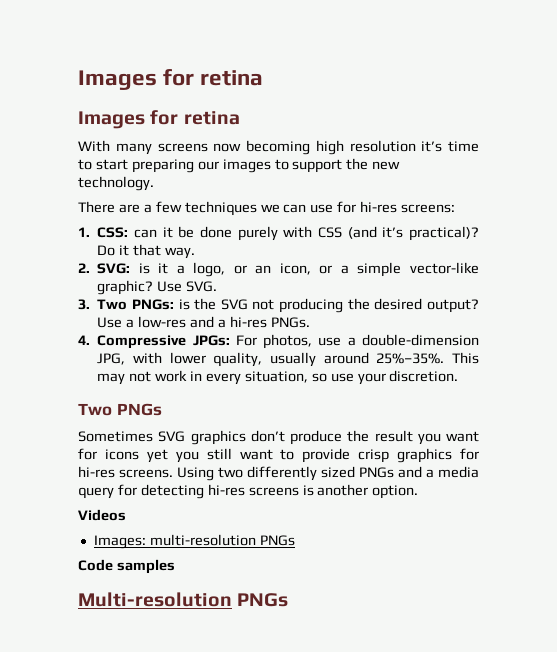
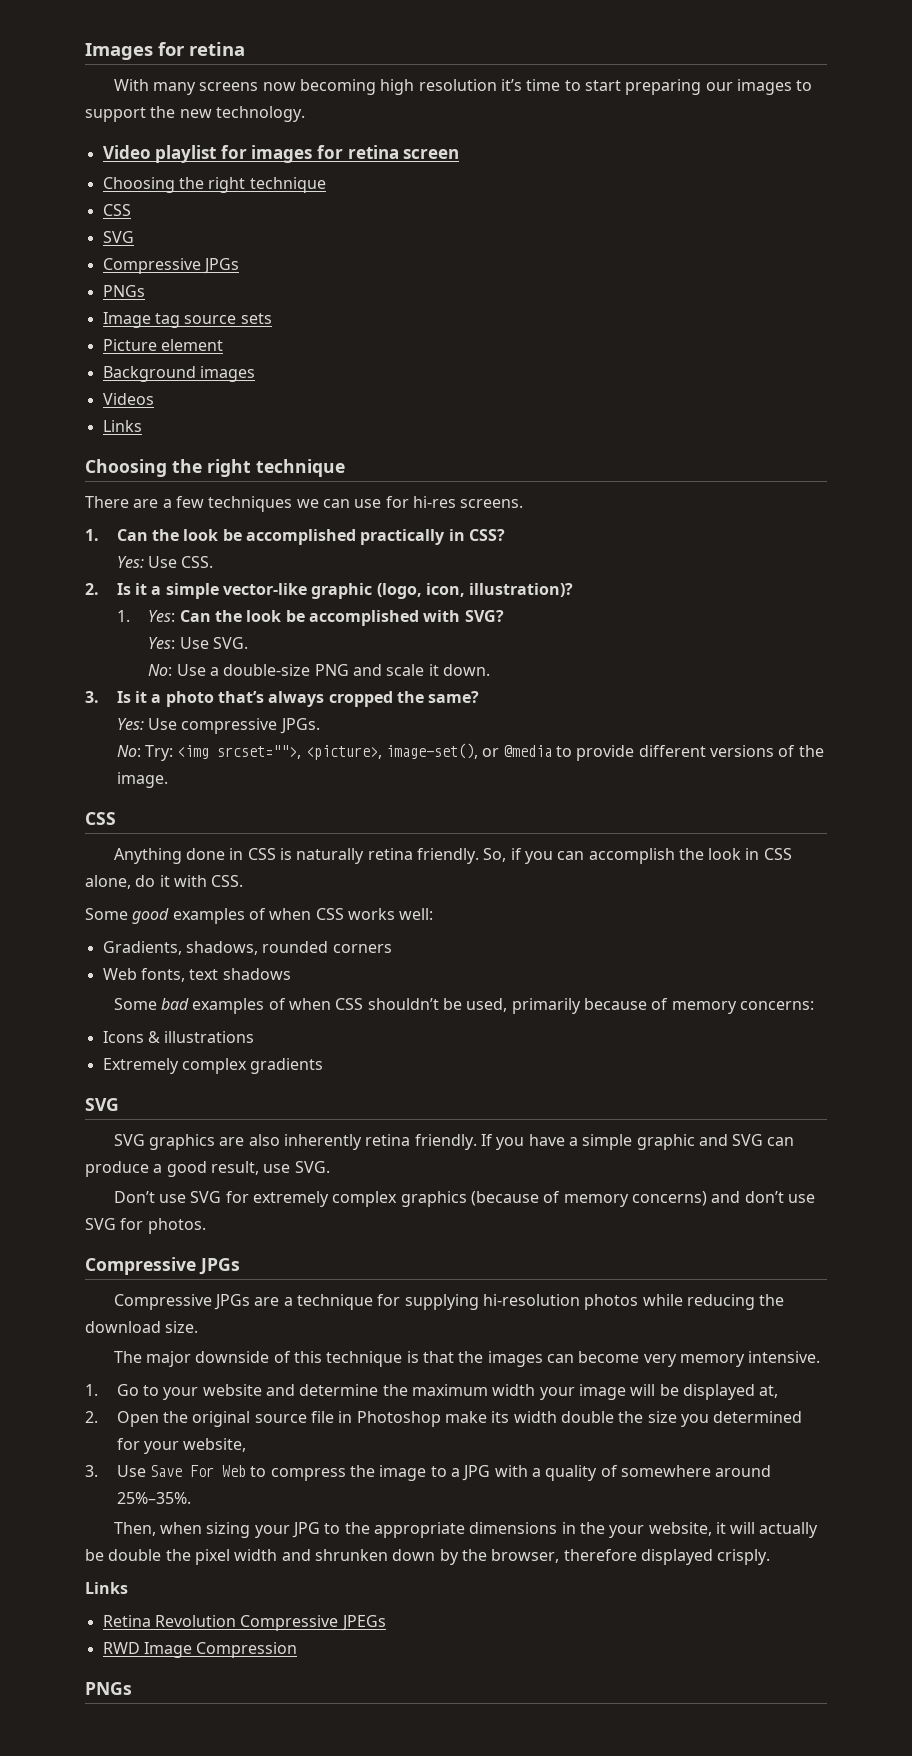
[78,69,264,90] [78,110,240,129] Images for retina // Images for retina -> [85,42,245,60] Images for retina
(154, 183) none -> [102,145,460,163] [102,177,326,193] [102,204,131,216] [102,231,134,243] [102,258,239,274] [102,285,145,297] [102,312,272,328] [102,339,223,351] [102,366,255,382] [102,393,154,405] [102,420,142,432] [85,459,345,477] // Video playlist for images for retina screen // Choosing the right technique // CSS // SVG // Compressive JPGs // PNGs // Image tag source sets // Picture element // Background images // Videos // Links // Choosing the right technique
[401,204,456,213] [78,226,480,241] [97,244,195,259] [78,262,479,277] [97,280,218,295] [78,298,480,313] [97,316,310,328] [78,334,479,349] [97,352,480,367] [97,370,459,385] [78,403,162,416] [78,430,479,445] [78,448,479,463] [78,466,479,481] [78,484,419,499] [78,509,126,521] [93,534,295,549] [78,559,175,574] [78,592,232,607] screens: // 1. CSS: can it be done purely with CSS (and it’s practical)? Do it that way. // 2. SVG: is it a logo, or an icon, or a simple vector-like graphic? Use SVG. // 3. Two PNGs: is the SVG not producing the desired output? Use a low-res and a hi-res PNGs. // 4. Compressive JPGs: For photos, use a double-dimension JPG, with lower quality, usually around 25%–35%. This may not work in every situation, so use your discretion. // Two PNGs // Sometimes SVG graphics don’t produce the result you want for icons yet you still want to provide crisp graphics for hi-res screens. Using two differently sized PNGs and a media query for detecting hi-res screens is another option. // Videos // Images: multi-resolution PNGs // Code samples // Multi-resolution -> [460,499,524,508] [85,529,505,545] [116,556,214,568] [85,583,574,599] [116,610,504,626] [148,637,249,649] [148,664,491,676] [85,691,480,707] [116,718,320,734] [116,743,824,761] [116,772,168,788] [85,812,116,825] [113,848,792,864] [85,875,244,889] [85,908,434,924] [102,941,392,955] [102,968,291,982] [113,998,814,1014] [102,1031,255,1043] [102,1058,324,1074] [85,1098,119,1111] [113,1134,795,1150] [85,1161,330,1177] [113,1191,815,1207] [85,1218,206,1234] [85,1257,240,1275] [113,1294,785,1310] [85,1321,199,1333] [113,1351,821,1367] [85,1384,779,1400] [85,1411,803,1427] [116,1438,247,1454] [85,1465,772,1481] [116,1492,191,1504] [113,1522,819,1538] [85,1549,771,1565] [85,1582,128,1594] [102,1615,386,1631] [102,1642,298,1658] screens. // 1. Can the look be accomplished practically in CSS? // Yes: Use CSS. // 2. Is it a simple vector-like graphic (logo, icon, illustration)? // 1. Yes: Can the look be accomplished with SVG? // Yes: Use SVG. // No: Use a double-size PNG and scale it down. // 3. Is it a photo that’s always cropped the same? // Yes: Use compressive JPGs. // No: Try: <img srcset="">, <picture>, image-set(), or @media to provide different versions of the image. // CSS // Anything done in CSS is naturally retina friendly. So, if you can accomplish the look in CSS alone, do it with CSS. // Some good examples of when CSS works well: // Gradients, shadows, rounded corners // Web fonts, text shadows // Some bad examples of when CSS shouldn’t be used, primarily because of memory concerns: // Icons & illustrations // Extremely complex gradients // SVG // SVG graphics are also inherently retina friendly. If you have a simple graphic and SVG can produce a good result, use SVG. // Don’t use SVG for extremely complex graphics (because of memory concerns) and don’t use SVG for photos. // Compressive JPGs // Compressive JPGs are a technique for supplying hi-resolution photos while reducing the download size. // The major downside of this technique is that the images can become very memory intensive. // 1. Go to your website and determine the maximum width your image will be displayed at, // 2. Open the original source file in Photoshop make its width double the size you determined for your website, // 3. Use Save For Web to compress the image to a JPG with a quality of somewhere around 25%–35%. // Then, when sizing your JPG to the appropriate dimensions in the your website, it will actually be double the pixel width and shrunken down by the browser, therefore displayed crisply. // Links // Retina Revolution Compressive JPEGs // RWD Image Compression //

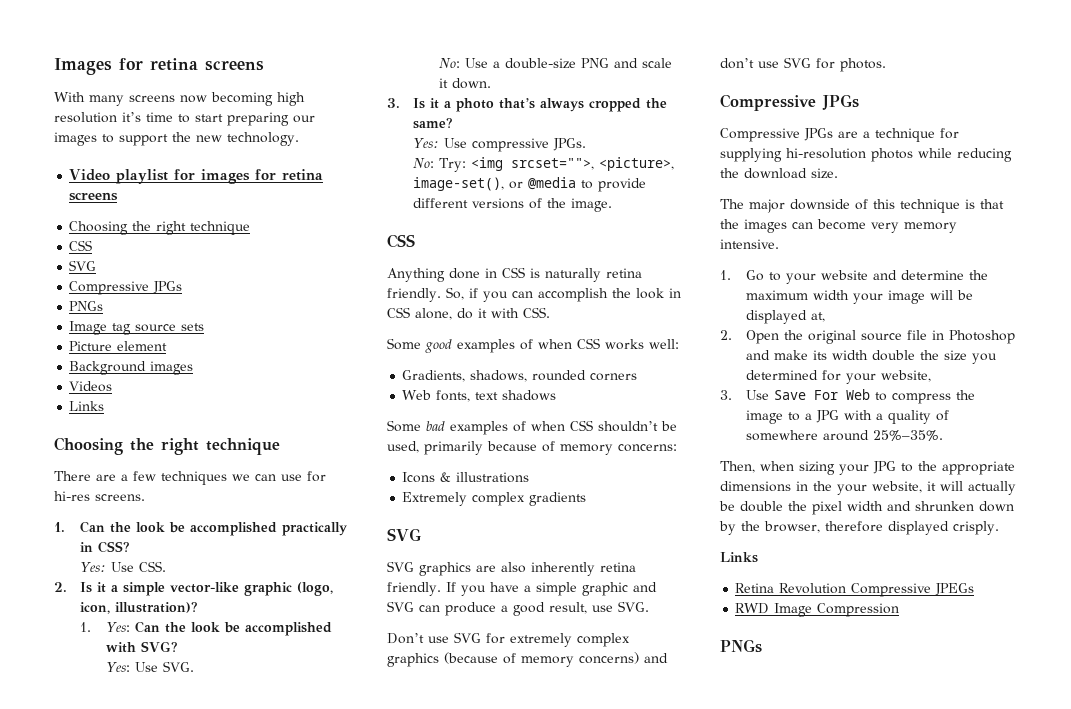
(245, 49) none -> [205,60,264,71] screens
[403,149,460,159] screen -> [69,192,119,201] screens
(441, 1419) none -> [746,350,771,360] and

